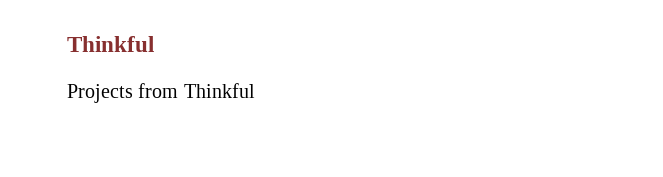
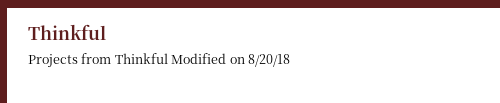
(255, 90) none -> [171,53,290,67] Modified on 8/20/18

